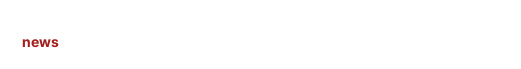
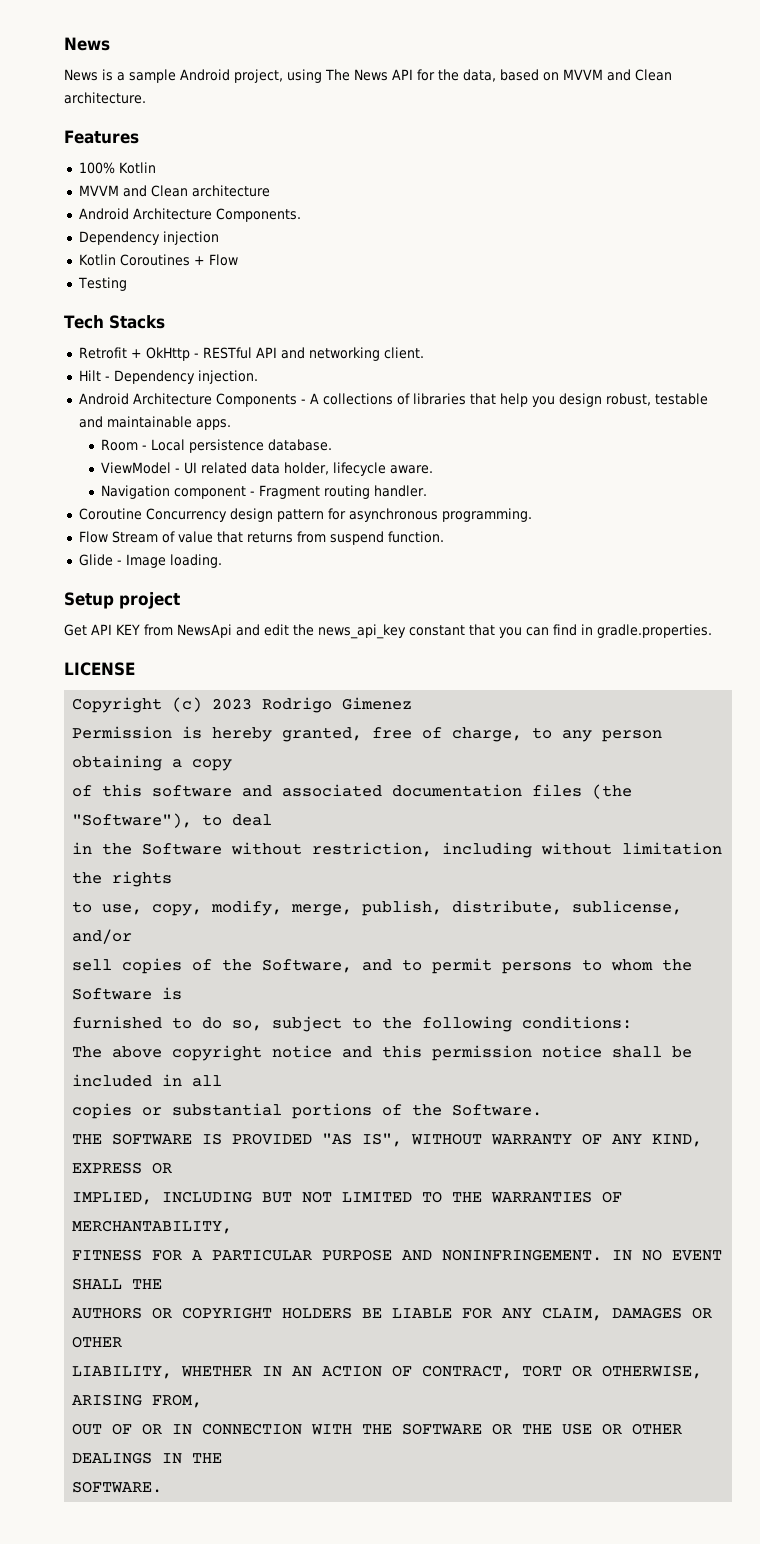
[22,39,59,48] news -> [64,37,110,51] [64,69,672,83] [64,92,146,104] [64,130,139,144] [78,162,156,174] [78,185,270,197] [78,208,301,222] [78,231,219,245] [78,254,238,266] [77,277,127,291] [64,315,165,329] [78,347,424,361] [78,370,258,384] [78,393,708,407] [78,416,231,430] [101,439,333,453] [101,462,434,476] [101,485,428,499] [78,508,532,522] [78,531,444,545] [78,554,222,568] [64,592,180,609] [64,624,712,639] [64,662,135,676] [72,697,413,713] [72,726,663,742] [72,755,233,771] [72,784,633,799] [72,813,273,828] [72,842,723,858] [72,871,173,887] [72,900,683,916] [72,929,133,944] [72,958,693,974] [72,987,183,1000] [72,1016,633,1032] [72,1045,693,1061] [72,1074,223,1087] [72,1103,543,1119] [72,1133,703,1147] [72,1162,173,1174] [72,1191,623,1205] [72,1220,233,1234] [72,1249,723,1261] [72,1278,163,1290] [72,1307,713,1321] [72,1336,123,1348] [72,1365,703,1379] [72,1394,203,1408] [72,1423,683,1435] [72,1452,223,1464] [72,1481,163,1493] News // News is a sample Android project, using The News API for the data, based on MVVM and Clean architecture. // Features // 100% Kotlin // MVVM and Clean architecture // Android Architecture Components. // Dependency injection // Kotlin Coroutines + Flow // Testing // Tech Stacks // Retrofit + OkHttp - RESTful API and networking client. // Hilt - Dependency injection. // Android Architecture Components - A collections of libraries that help you design robust, testable and maintainable apps. // Room - Local persistence database. // ViewModel - UI related data holder, lifecycle aware. // Navigation component - Fragment routing handler. // Coroutine Concurrency design pattern for asynchronous programming. // Flow Stream of value that returns from suspend function. // Glide - Image loading. // Setup project // Get API KEY from NewsApi and edit the news_api_key constant that you can find in gradle.properties. // LICENSE // Copyright (c) 2023 Rodrigo Gimenez // Permission is hereby granted, free of charge, to any person obtaining a copy // of this software and associated documentation files (the "Software"), to deal // in the Software without restriction, including without limitation the rights // to use, copy, modify, merge, publish, distribute, sublicense, and/or // sell copies of the Software, and to permit persons to whom the Software is // furnished to do so, subject to the following conditions: // The above copyright notice and this permission notice shall be included in all // copies or substantial portions of the Software. // THE SOFTWARE IS PROVIDED "AS IS", WITHOUT WARRANTY OF ANY KIND, EXPRESS OR // IMPLIED, INCLUDING BUT NOT LIMITED TO THE WARRANTIES OF MERCHANTABILITY, // FITNESS FOR A PARTICULAR PURPOSE AND NONINFRINGEMENT. IN NO EVENT SHALL THE // AUTHORS OR COPYRIGHT HOLDERS BE LIABLE FOR ANY CLAIM, DAMAGES OR OTHER // LIABILITY, WHETHER IN AN ACTION OF CONTRACT, TORT OR OTHERWISE, ARISING FROM, // OUT OF OR IN CONNECTION WITH THE SOFTWARE OR THE USE OR OTHER DEALINGS IN THE // SOFTWARE.

